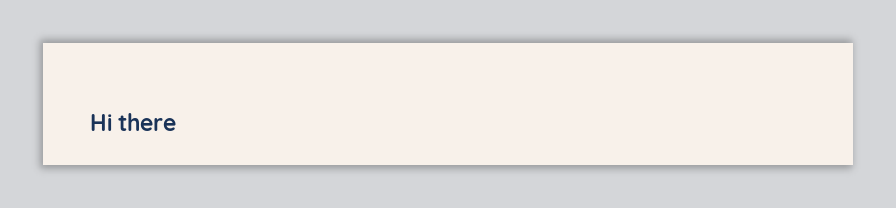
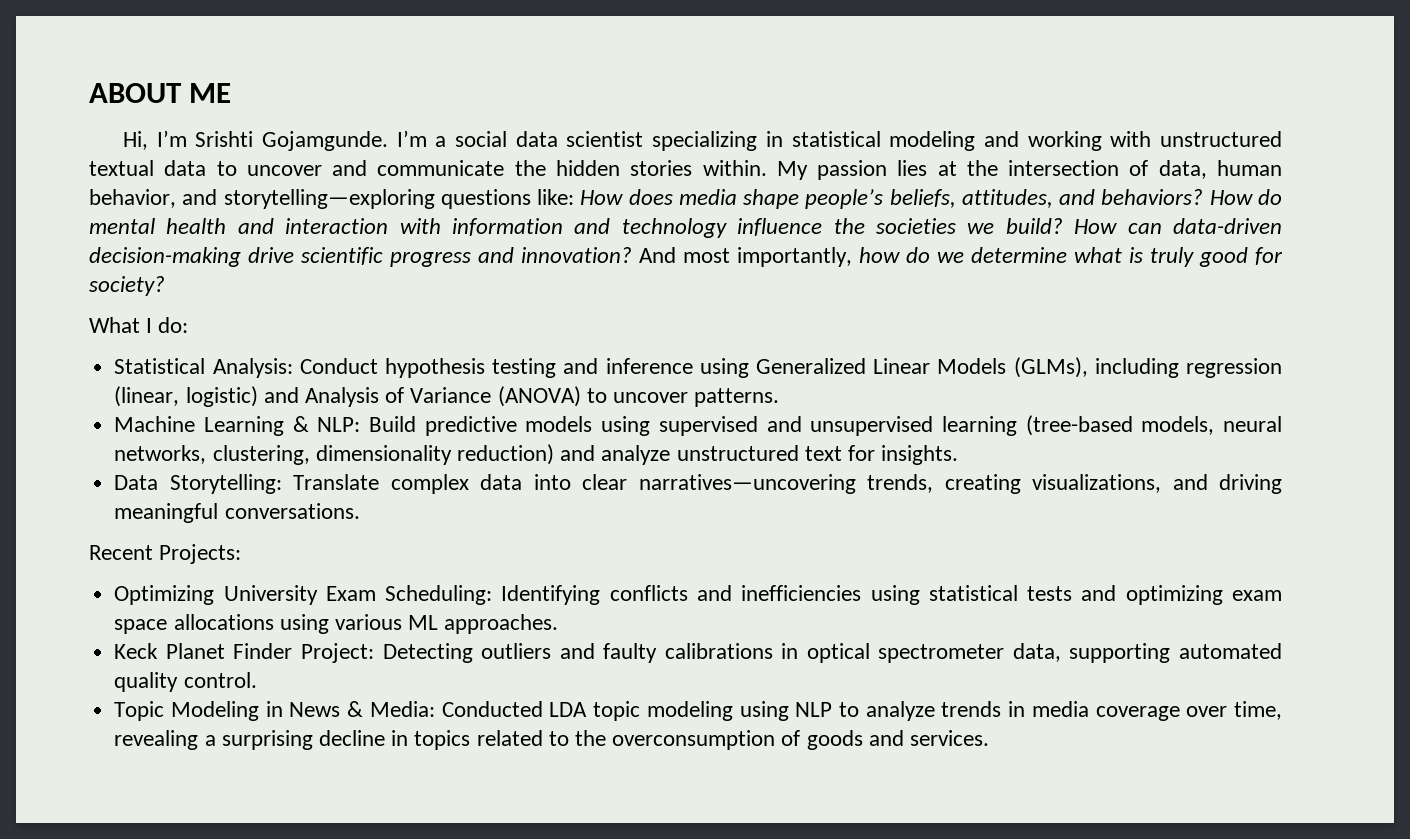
[90,113,177,131] Hi there -> [89,83,232,103] [122,130,1282,151] [89,160,1283,180] [89,189,1282,209] [89,218,1282,238] [89,247,1283,267] [89,276,165,296] [89,317,189,333] [114,357,1283,378] [114,386,780,407] [114,415,1282,436] [114,444,959,465] [114,474,1282,494] [114,503,360,523] [89,544,242,564] [114,585,1282,605] [114,614,559,634] [114,643,1282,663] [114,672,257,692] [114,701,1282,721] [114,730,990,750] ABOUT ME // Hi, I’m Srishti Gojamgunde. I’m a social data scientist specializing in statistical modeling and working with unstructured textual data to uncover and communicate the hidden stories within. My passion lies at the intersection of data, human behavior, and storytelling—exploring questions like: How does media shape people’s beliefs, attitudes, and behaviors? How do mental health and interaction with information and technology influence the societies we build? How can data-driven decision-making drive scientific progress and innovation? And most importantly, how do we determine what is truly good for society? // What I do: // Statistical Analysis: Conduct hypothesis testing and inference using Generalized Linear Models (GLMs), including regression (linear, logistic) and Analysis of Variance (ANOVA) to uncover patterns. // Machine Learning & NLP: Build predictive models using supervised and unsupervised learning (tree-based models, neural networks, clustering, dimensionality reduction) and analyze unstructured text for insights. // Data Storytelling: Translate complex data into clear narratives—uncovering trends, creating visualizations, and driving meaningful conversations. // Recent Projects: // Optimizing University Exam Scheduling: Identifying conflicts and inefficiencies using statistical tests and optimizing exam space allocations using various ML approaches. // Keck Planet Finder Project: Detecting outliers and faulty calibrations in optical spectrometer data, supporting automated quality control. // Topic Modeling in News & Media: Conducted LDA topic modeling using NLP to analyze trends in media coverage over time, revealing a surprising decline in topics related to the overconsumption of goods and services.

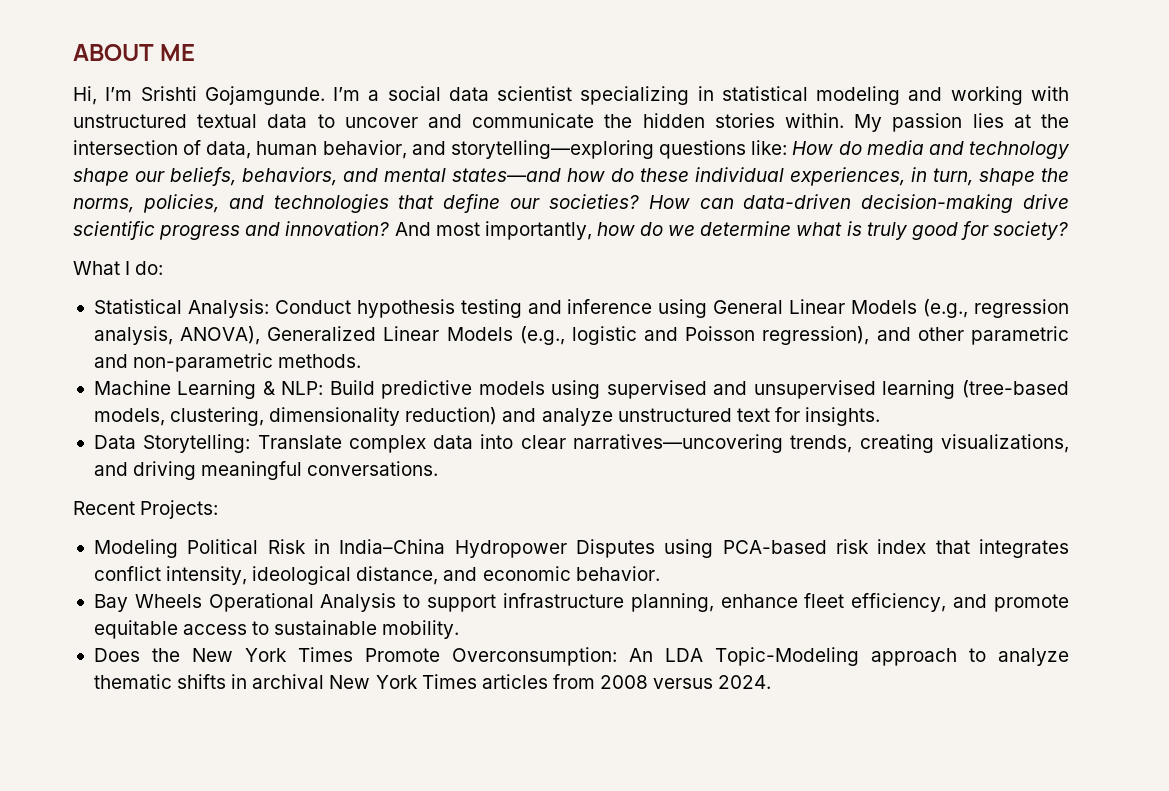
[628,189,1282,209] [89,218,1063,238] does media shape people’s beliefs, attitudes, and behaviors? How do mental health and interaction with information and technology influence the societies we build? -> [838,140,1071,159] [73,167,1069,186] [73,194,639,213] do media and technology shape our beliefs, behaviors, and mental states—and how do these individual experiences, in turn, shape the norms, policies, and technologies that define our societies?
[755,357,1283,378] [114,386,780,407] Generalized Linear Models (GLMs), including regression (linear, logistic) and Analysis of Variance (ANOVA) to uncover patterns. -> [713,299,1069,318] [93,326,1069,345] [93,353,362,372] General Linear Models (e.g., regression analysis, ANOVA), Generalized Linear Models (e.g., logistic and Poisson regression), and other parametric and non-parametric methods.
[1223,416,1282,432] [114,445,207,464] neural networks, -> (165, 417) none
[114,585,1282,605] [114,614,559,634] [114,643,1282,663] [114,672,257,692] [114,701,1282,721] [114,730,990,750] Optimizing University Exam Scheduling: Identifying conflicts and inefficiencies using statistical tests and optimizing exam space allocations using various ML approaches. // Keck Planet Finder Project: Detecting outliers and faulty calibrations in optical spectrometer data, supporting automated quality control. // Topic Modeling in News & Media: Conducted LDA topic modeling using NLP to analyze trends in media coverage over time, revealing a surprising decline in topics related to the overconsumption of goods and services. -> [93,539,1070,558] [93,566,660,585] [93,593,1070,612] [93,620,460,639] [93,647,1069,666] [93,674,772,689] Modeling Political Risk in India–China Hydropower Disputes using PCA-based risk index that integrates conflict intensity, ideological distance, and economic behavior. // Bay Wheels Operational Analysis to support infrastructure planning, enhance fleet efficiency, and promote equitable access to sustainable mobility. // Does the New York Times Promote Overconsumption: An LDA Topic-Modeling approach to analyze thematic shifts in archival New York Times articles from 2008 versus 2024.

